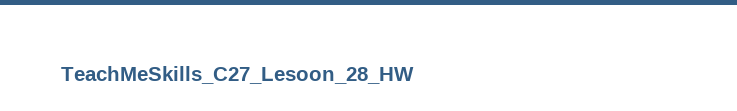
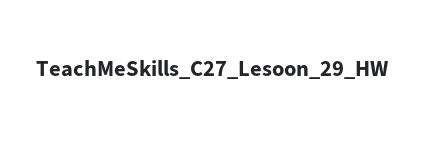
[61,66,414,84] TeachMeSkills_C27_Lesoon_28_HW -> [36,60,388,79] TeachMeSkills_C27_Lesoon_29_HW

